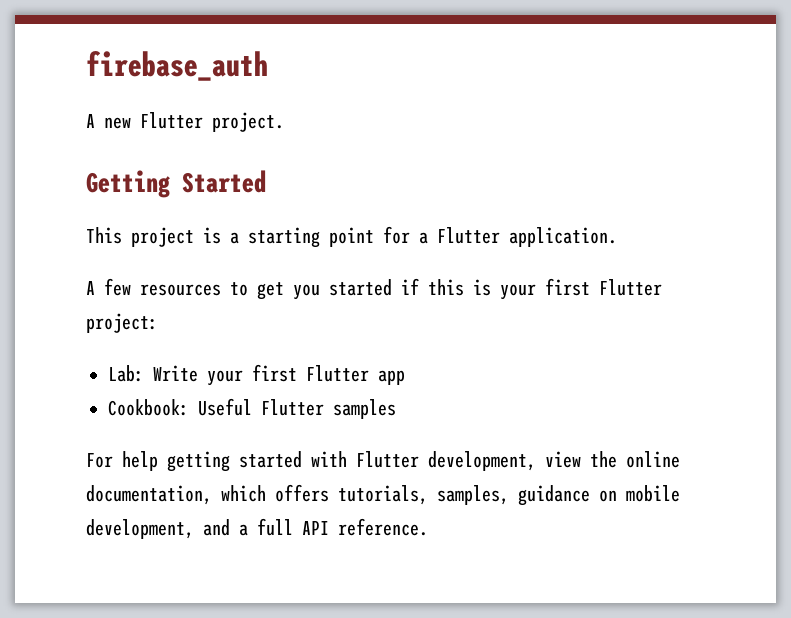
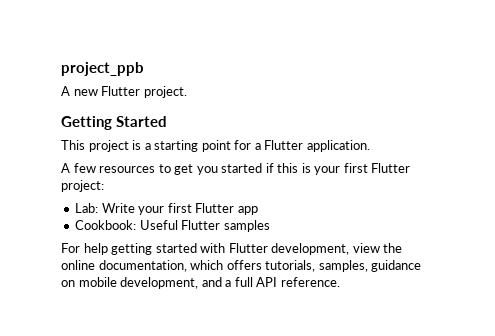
[86,50,268,81] firebase_auth -> [61,62,144,76] project_ppb

